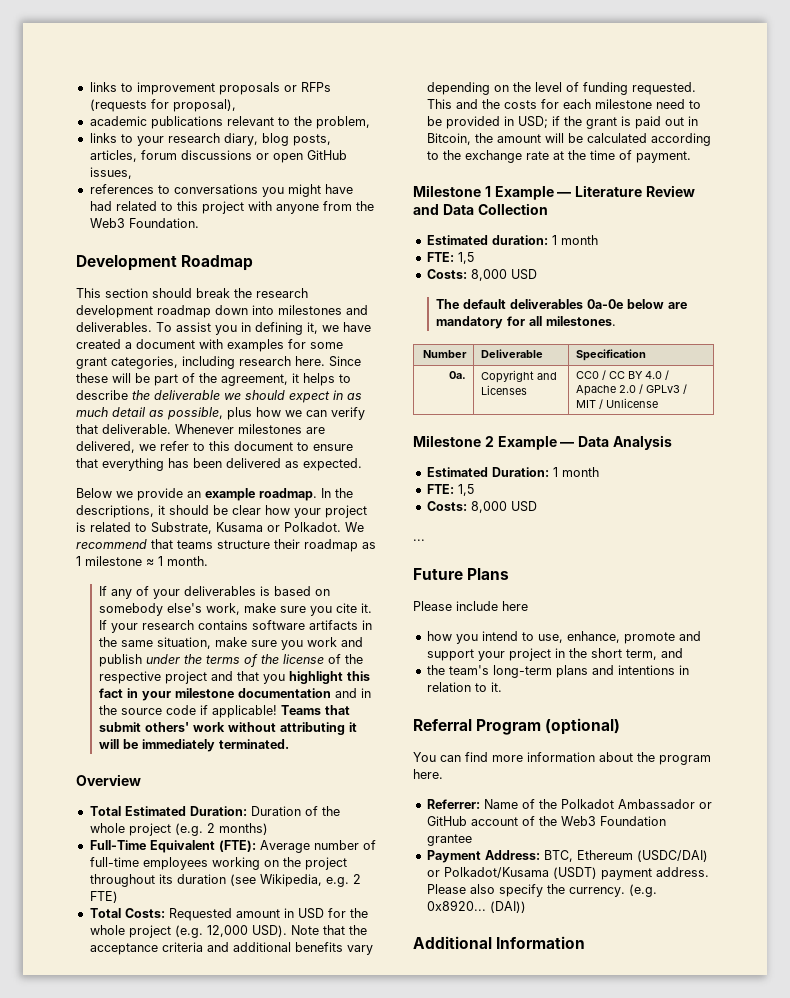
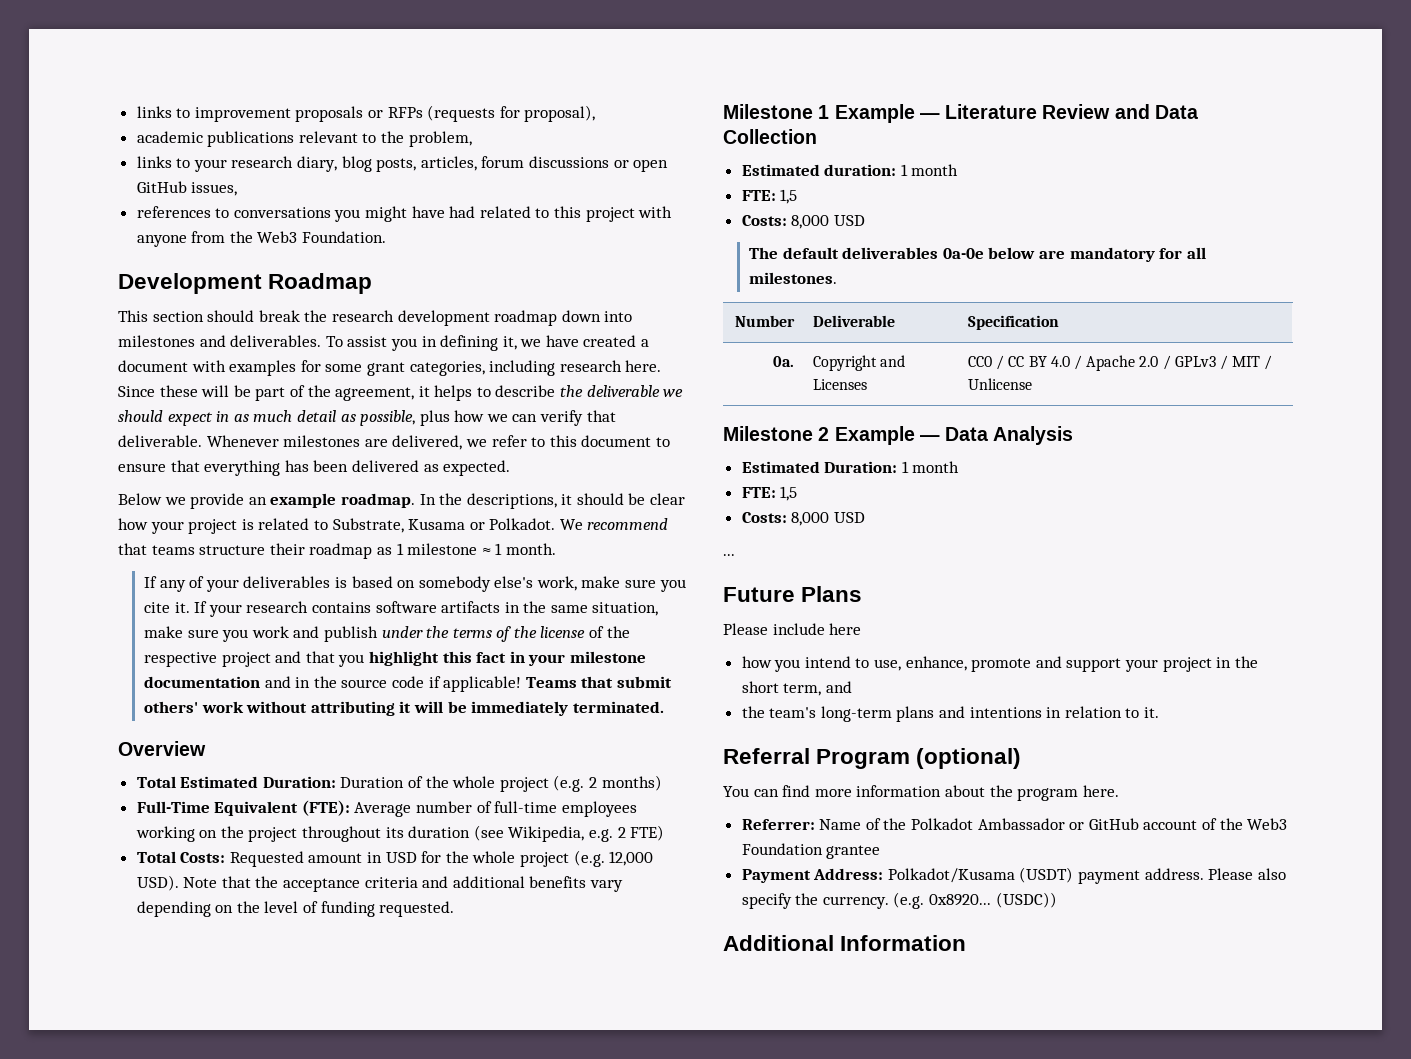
[426,99,701,109] [426,116,698,129] [426,133,711,146] [426,150,691,163] This and the costs for each milestone need to be provided in USD; if the grant is paid out in Bitcoin, the amount will be calculated according to the exchange rate at the time of payment. -> (455, 909) none
[543,850,708,862] [426,870,440,877] BTC, Ethereum (USDC/DAI) or -> (884, 874) none
[489,901,526,913] (DAI)) -> [995,892,1057,908] (USDC))

